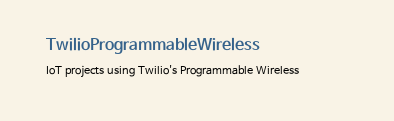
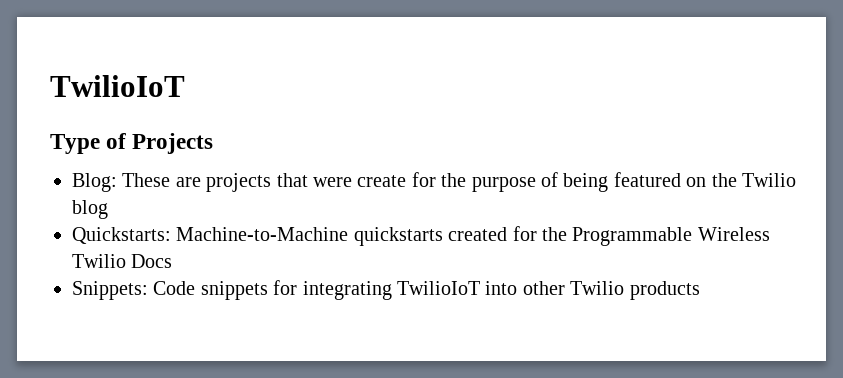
[46,37,260,54] [46,65,299,78] TwilioProgrammableWireless // IoT projects using Twilio's Programmable Wireless -> [50,75,185,97] [50,133,214,154] [72,172,796,192] [72,200,108,219] [72,226,770,246] [72,254,173,268] [72,280,700,300] TwilioIoT // Type of Projects // Blog: These are projects that were create for the purpose of being featured on the Twilio blog // Quickstarts: Machine-to-Machine quickstarts created for the Programmable Wireless Twilio Docs // Snippets: Code snippets for integrating TwilioIoT into other Twilio products

